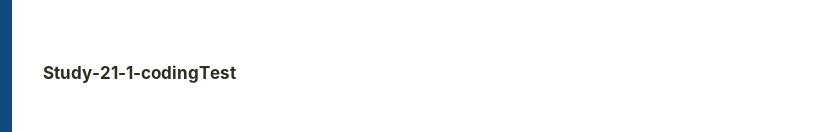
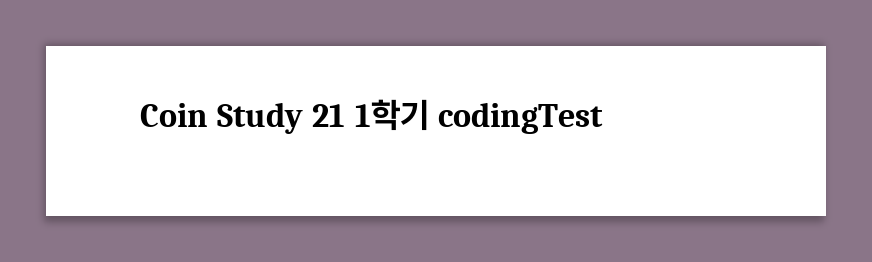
[43,65,236,83] Study-21-1-codingTest -> [140,99,603,134] Coin Study 21 1학기 codingTest

